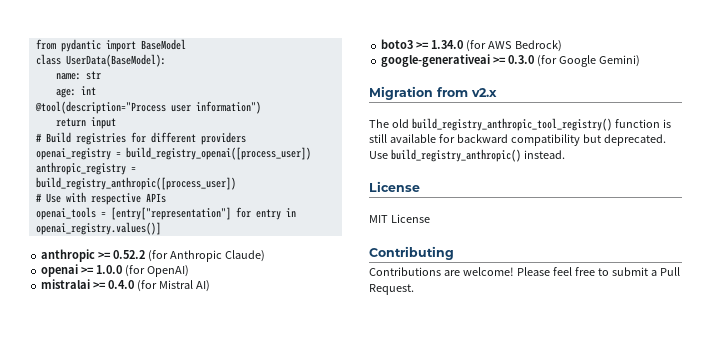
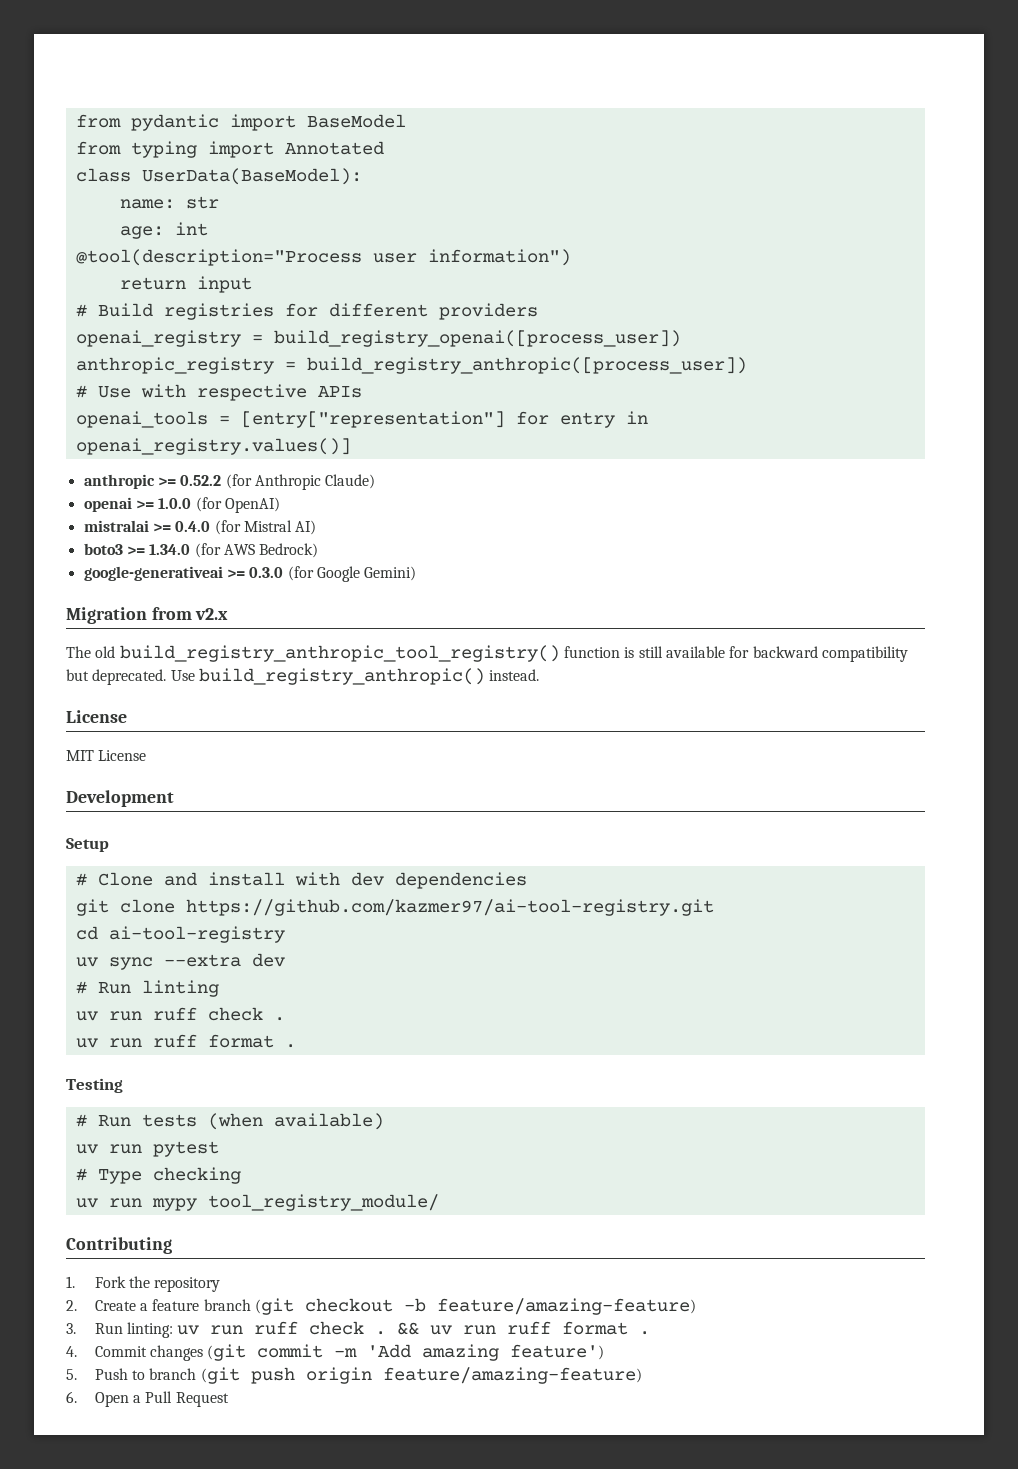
(186, 44) none -> [75,141,384,158] // from typing import Annotated
[369,246,454,260] [369,267,648,276] Contributing // Contributions are welcome! Please feel free to submit -> [66,790,174,807] [66,838,109,852] [75,872,527,889] [75,899,714,916] [75,926,285,943] [75,953,285,970] [75,980,219,997] [75,1007,285,1021] [75,1034,296,1048] [66,1078,123,1093] [75,1113,384,1130] [75,1141,219,1157] [75,1167,241,1184] [75,1194,439,1211] [66,1237,172,1254] [66,1276,221,1292] [66,1298,696,1315] [66,1321,651,1338] [66,1344,605,1361] [66,1367,642,1384] [66,1391,129,1407] Development // Setup // # Clone and install with dev dependencies // git clone https://github.com/kazmer97/ai-tool-registry.git // cd ai-tool-registry // uv sync --extra dev // # Run linting // uv run ruff check . // uv run ruff format . // Testing // # Run tests (when available) // uv run pytest // # Type checking // uv run mypy tool_registry_module/ // Contributing // 1. Fork the repository // 2. Create a feature branch (git checkout -b feature/amazing-feature) // 3. Run linting: uv run ruff check . && uv run ruff format . // 4. Commit changes (git commit -m 'Add amazing feature') // 5. Push to branch (git push origin feature/amazing-feature) // 6. Open
[369,284,414,295] Request. -> [175,1392,229,1407] Request

